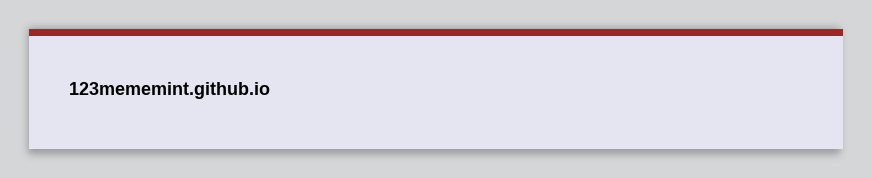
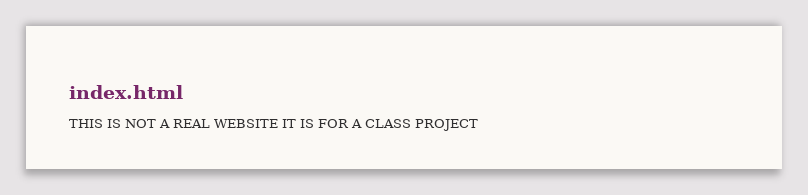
[69,82,270,99] 123mememint.github.io -> [69,85,183,99] [69,119,478,131] index.html // THIS IS NOT A REAL WEBSITE IT IS FOR A CLASS PROJECT

